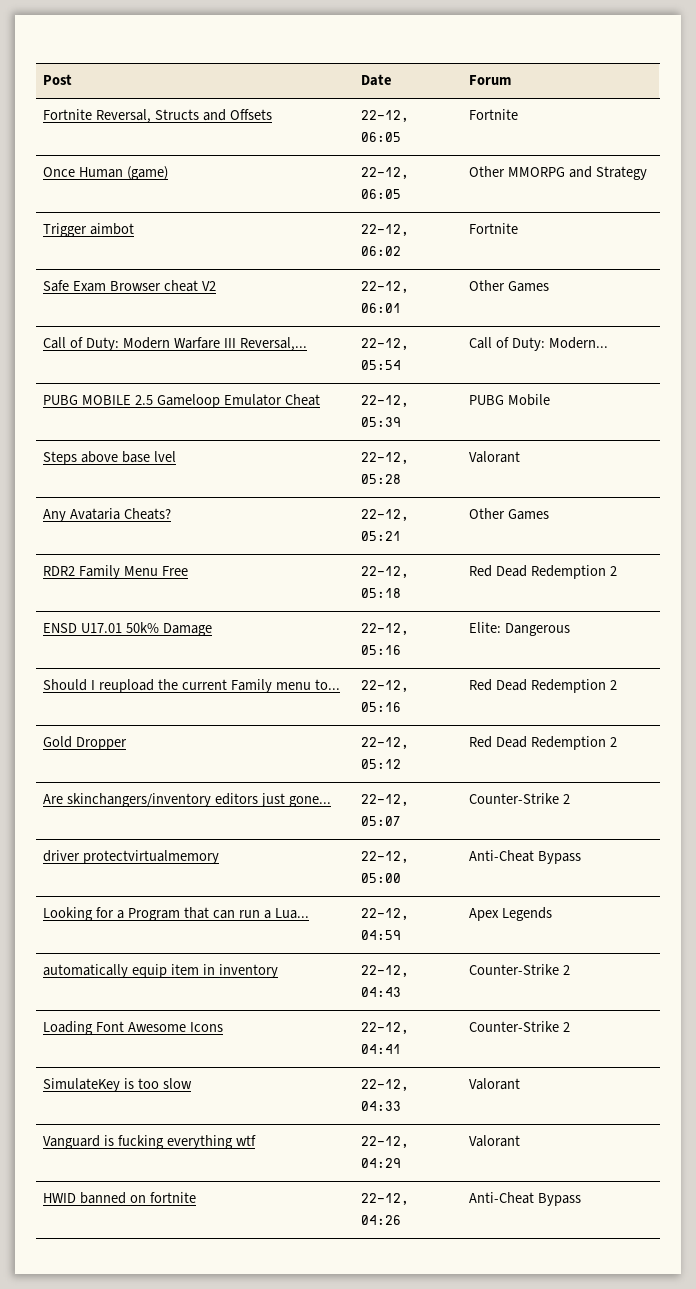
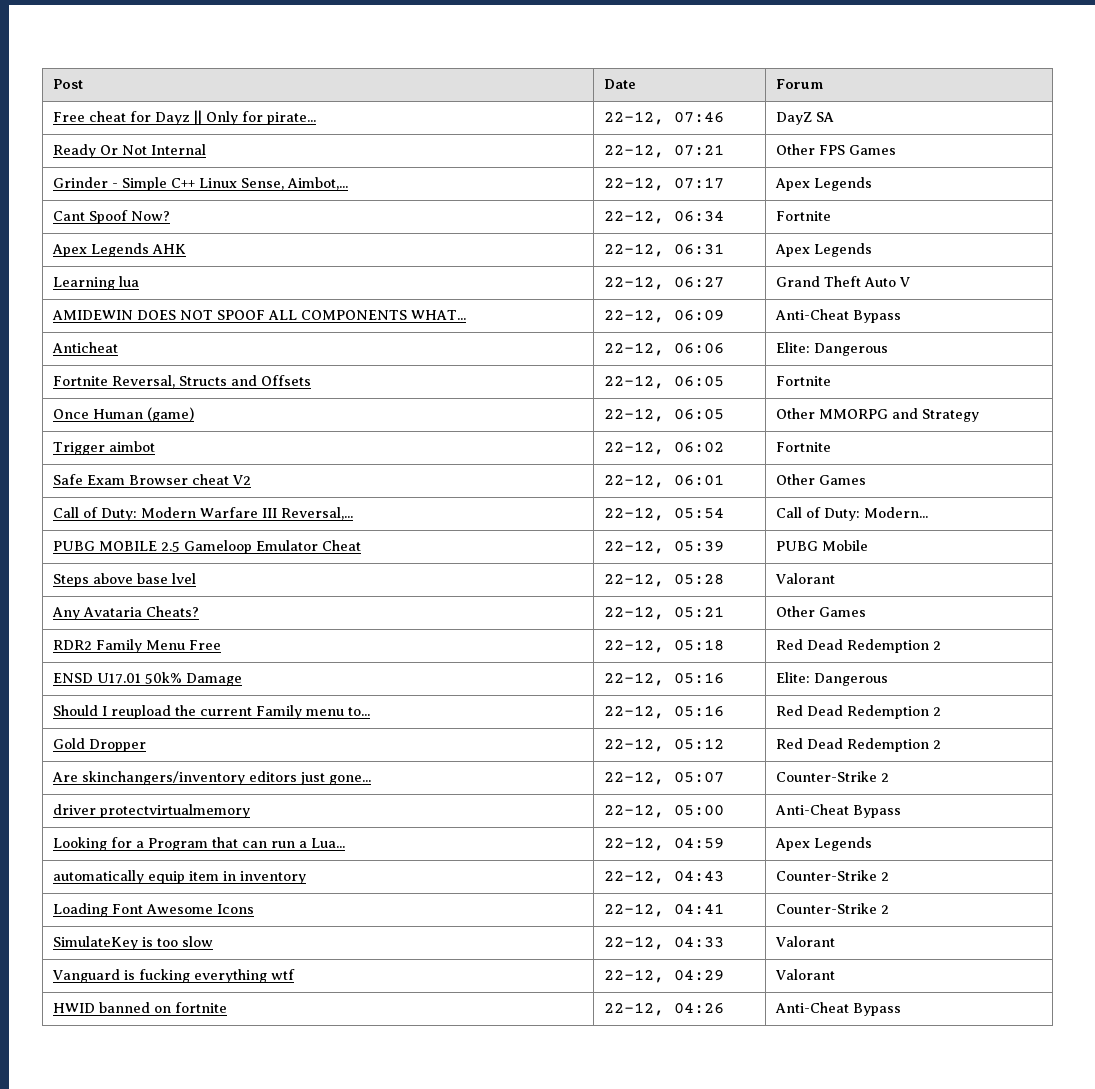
(512, 80) none -> [53,110,317,125] [604,111,725,125] [776,112,835,125] [53,144,207,158] [604,144,725,158] [776,144,897,155] [53,177,349,191] [604,177,725,191] [775,177,873,191] [53,210,171,224] [604,210,725,224] [776,211,832,221] [52,243,187,257] [604,243,725,257] [775,243,873,257] [53,276,140,290] [604,276,725,290] [776,276,911,287] [52,310,467,320] [604,309,725,323] [775,309,902,323] [52,342,119,353] [604,342,725,356] [776,342,889,356] // Free cheat for Dayz || Only for pirate... | 22-12, 07:46 | DayZ SA // Ready Or Not Internal | 22-12, 07:21 | Other FPS Games // Grinder - Simple C++ Linux Sense, Aimbot,... | 22-12, 07:17 | Apex Legends // Cant Spoof Now? | 22-12, 06:34 | Fortnite // Apex Legends AHK | 22-12, 06:31 | Apex Legends // Learning lua | 22-12, 06:27 | Grand Theft Auto V // AMIDEWIN DOES NOT SPOOF ALL COMPONENTS WHAT... | 22-12, 06:09 | Anti-Cheat Bypass // Anticheat | 22-12, 06:06 | Elite: Dangerous

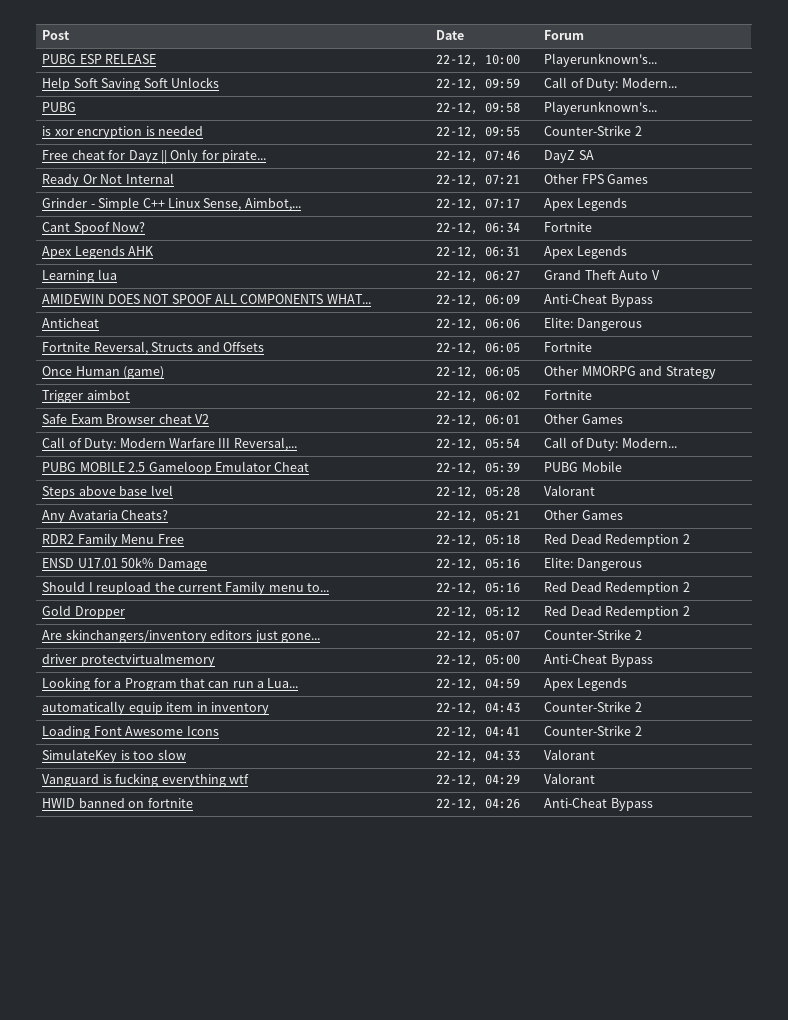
(824, 84) none -> [42,54,157,64] [436,54,521,67] [544,53,658,67] [42,77,219,91] [436,78,521,91] [544,77,677,91] [42,102,77,112] [436,102,521,115] [544,101,658,115] [42,126,203,139] [436,126,521,139] [544,125,642,136] // PUBG ESP RELEASE | 22-12, 10:00 | Playerunknown's... // Help Soft Saving Soft Unlocks | 22-12, 09:59 | Call of Duty: Modern... // PUBG | 22-12, 09:58 | Playerunknown's... // is xor encryption is needed | 22-12, 09:55 | Counter-Strike 2

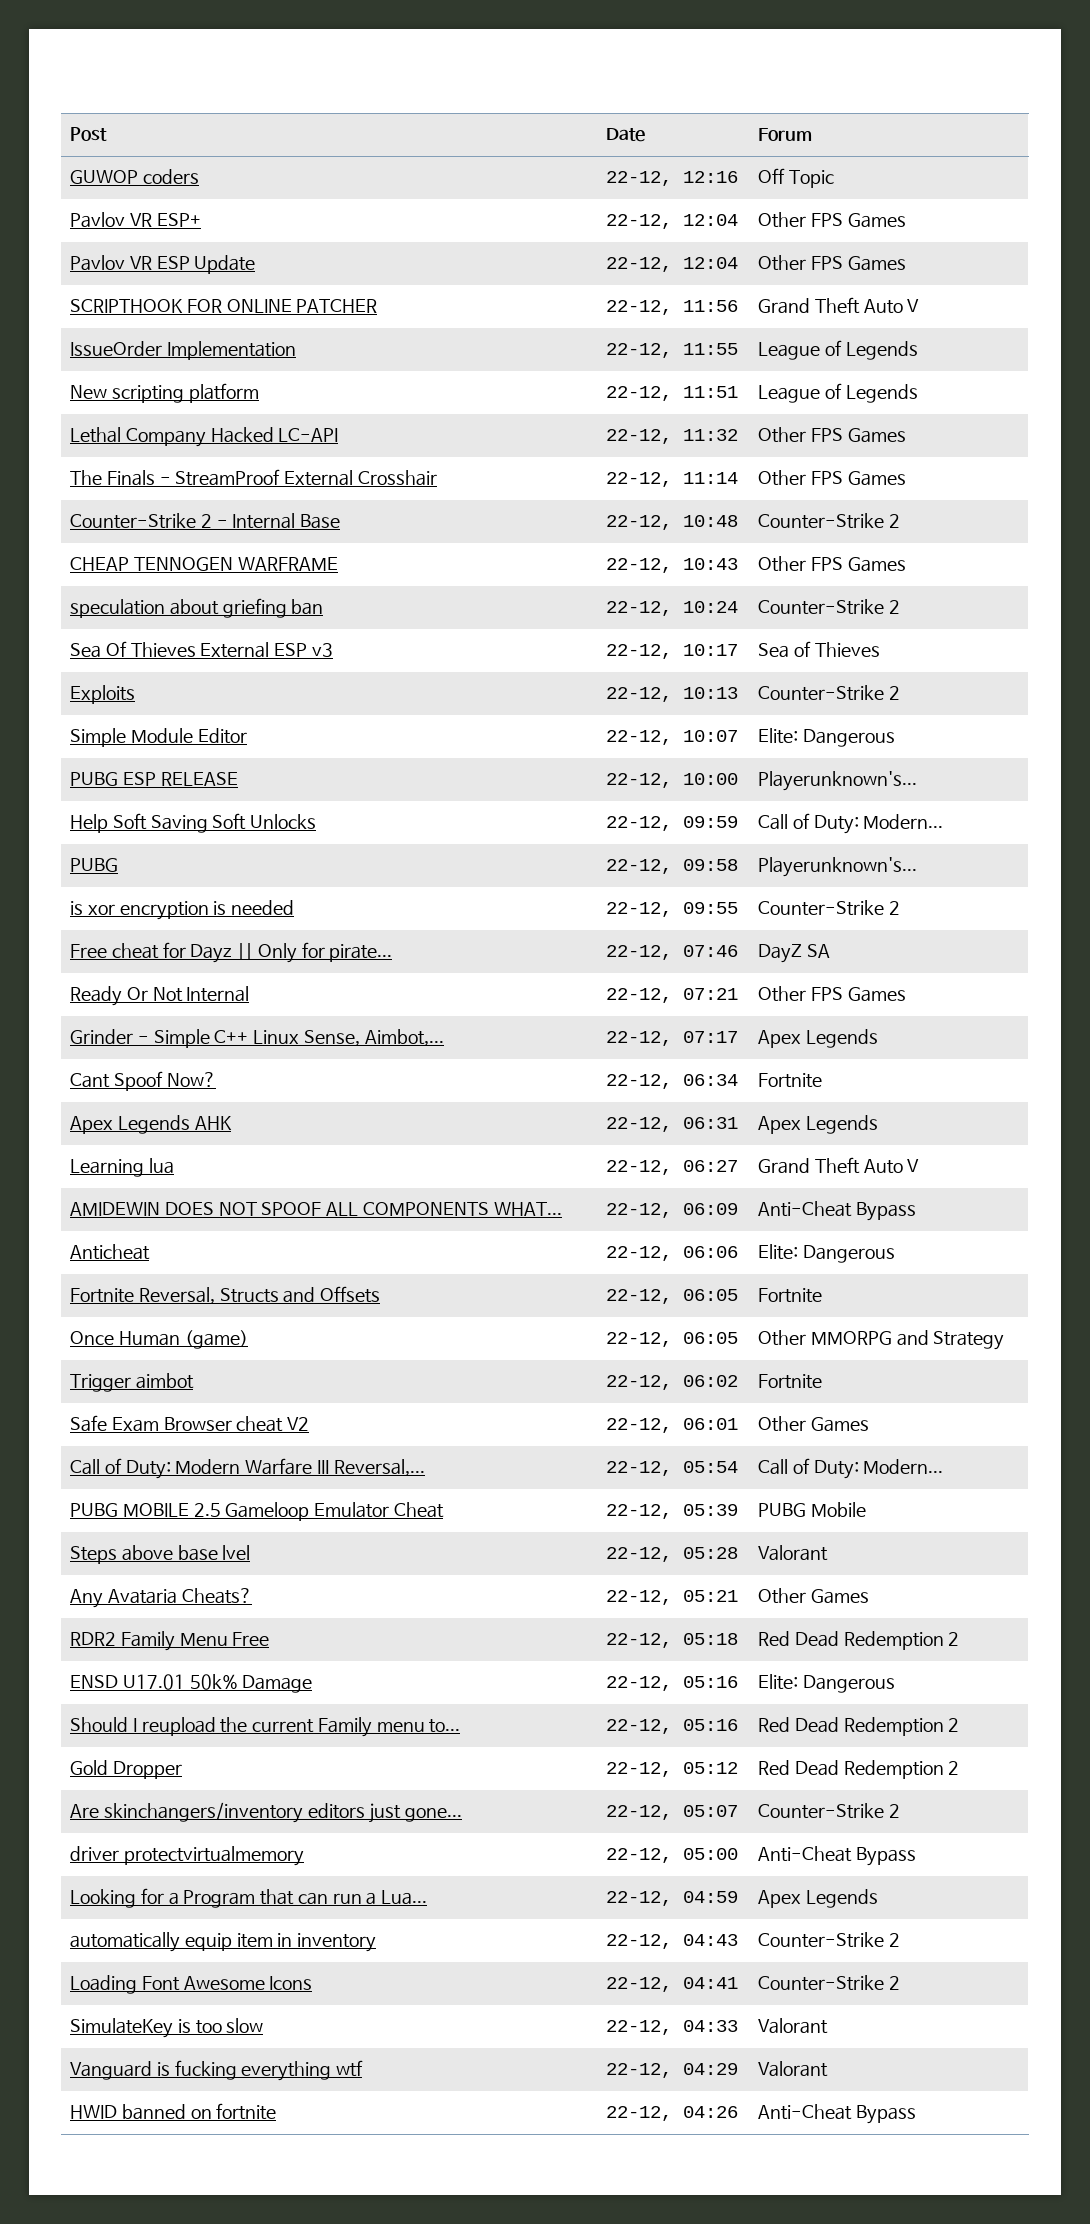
(585, 35) none -> [70,169,199,184] [606,171,739,186] [758,168,834,188] [70,212,201,228] [606,214,739,229] [758,212,906,228] [70,255,256,274] [606,257,739,272] [758,255,906,271] [70,299,378,313] [606,300,739,315] [758,297,920,314] [70,341,296,360] [606,343,739,358] [758,340,918,360] [70,383,259,403] [606,386,739,401] [758,383,918,403] [70,427,339,447] [606,429,739,444] [758,427,906,443] [70,469,437,486] [606,472,739,487] [758,470,906,486] [70,513,341,529] [606,515,739,530] [758,513,900,529] [70,557,338,571] [606,558,739,573] [758,556,906,572] [70,598,324,618] [606,601,739,616] [758,599,900,615] [70,641,333,658] [606,644,739,659] [758,641,880,658] [70,685,136,704] [606,687,739,702] [758,685,900,701] [70,728,247,747] [606,730,739,745] [758,728,895,747] // GUWOP coders | 22-12, 12:16 | Off Topic // Pavlov VR ESP+ | 22-12, 12:04 | Other FPS Games // Pavlov VR ESP Update | 22-12, 12:04 | Other FPS Games // SCRIPTHOOK FOR ONLINE PATCHER | 22-12, 11:56 | Grand Theft Auto V // IssueOrder Implementation | 22-12, 11:55 | League of Legends // New scripting platform | 22-12, 11:51 | League of Legends // Lethal Company Hacked LC-API | 22-12, 11:32 | Other FPS Games // The Finals - StreamProof External Crosshair | 22-12, 11:14 | Other FPS Games // Counter-Strike 2 - Internal Base | 22-12, 10:48 | Counter-Strike 2 // CHEAP TENNOGEN WARFRAME | 22-12, 10:43 | Other FPS Games // speculation about griefing ban | 22-12, 10:24 | Counter-Strike 2 // Sea Of Thieves External ESP v3 | 22-12, 10:17 | Sea of Thieves // Exploits | 22-12, 10:13 | Counter-Strike 2 // Simple Module Editor | 22-12, 10:07 | Elite: Dangerous

